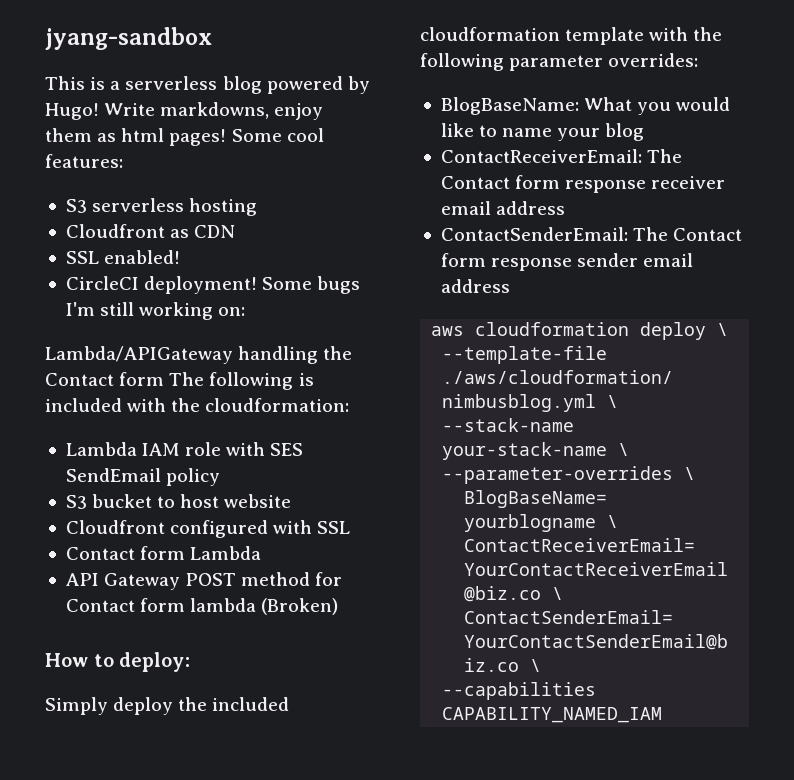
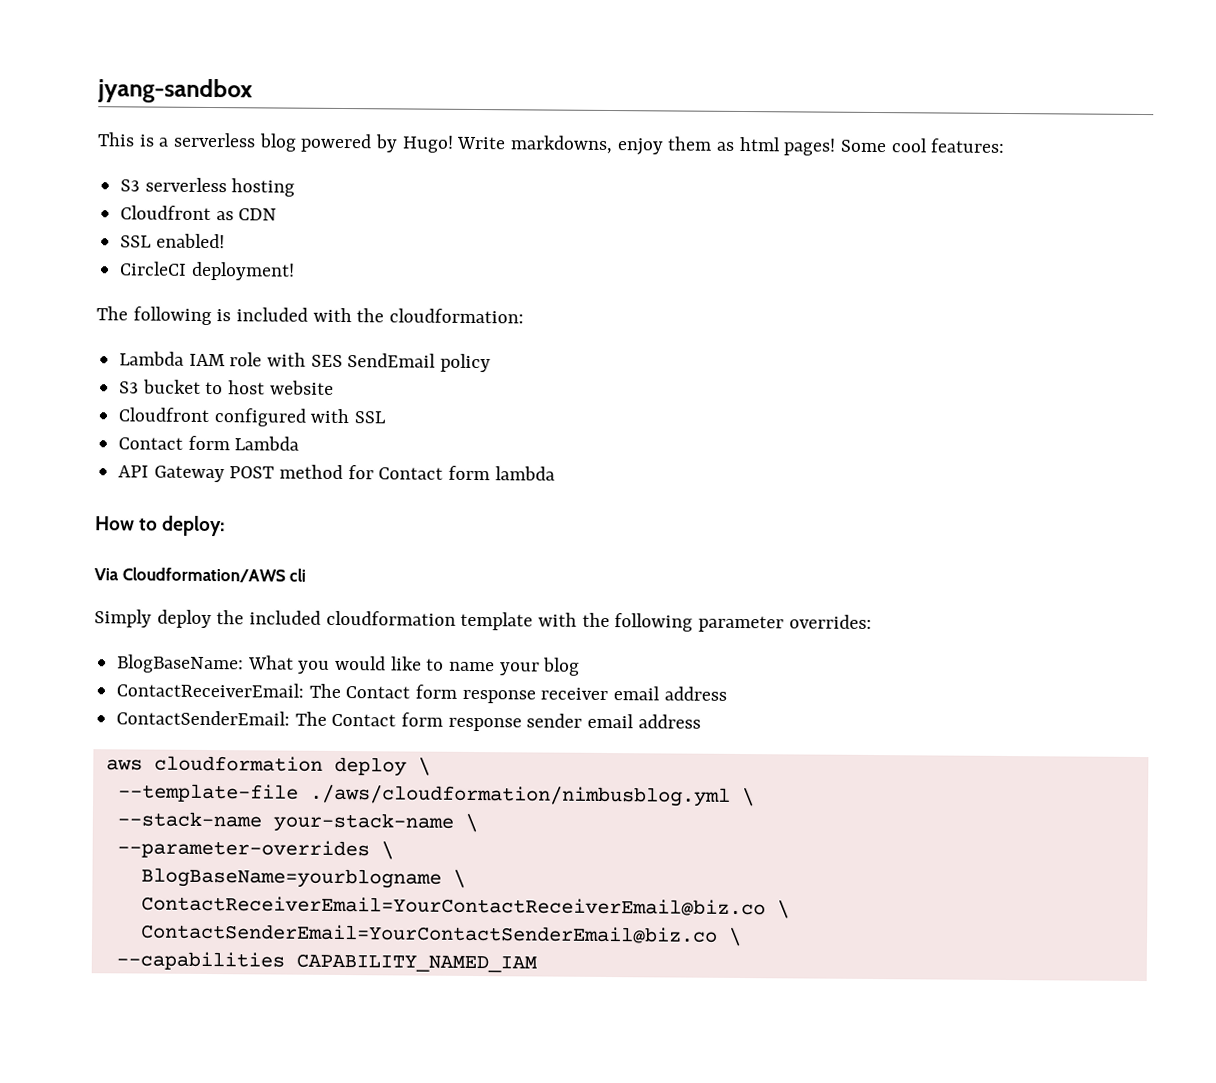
[262,276,361,294] [65,302,246,320] [45,346,353,364] [45,372,165,386] Some bugs I'm still working on: // Lambda/APIGateway handling the Contact form -> (295, 271) //
[261,598,339,615] (Broken) -> (555, 473) none
(191, 662) none -> [94,567,307,583] // Via Cloudformation/AWS cli

